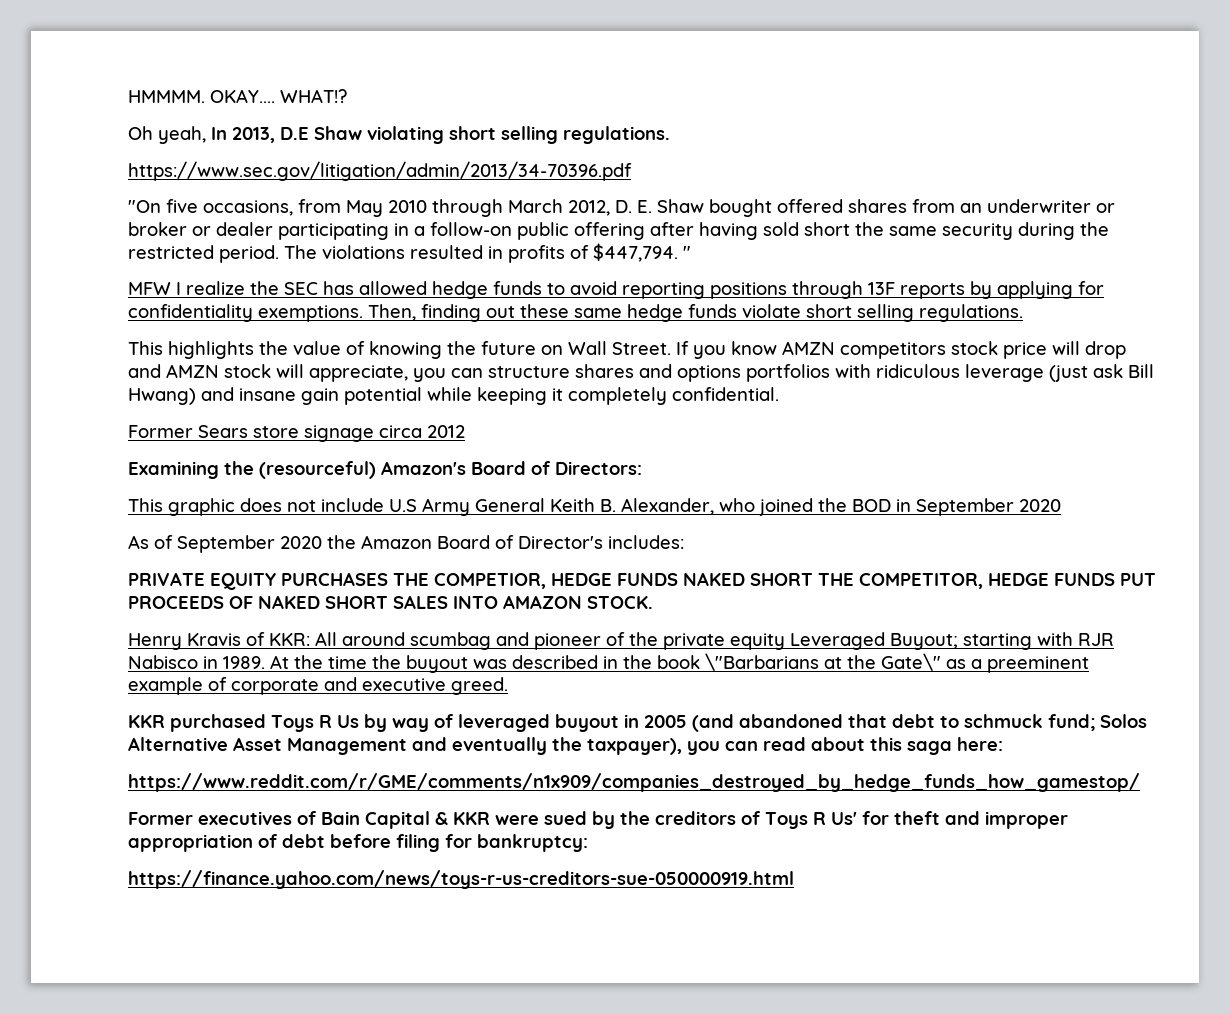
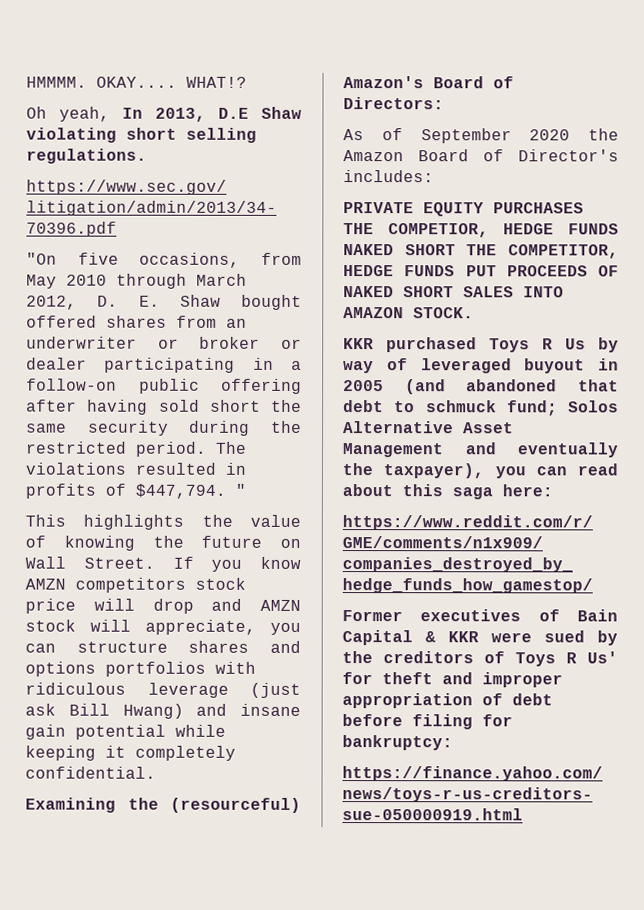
[128,281,1104,299] [128,304,1023,322] // MFW I realize the SEC has allowed hedge funds to avoid reporting positions through 13F reports by applying for confidentiality exemptions. Then, finding out these same hedge funds violate short selling regulations. -> (246, 489) none
[128,425,465,442] // Former Sears store signage circa 2012 -> (156, 772) none
[128,498,1061,516] // This graphic does not include U.S Army General Keith B. Alexander, who joined the BOD in September 2020 -> (444, 103) none
[128,632,1114,650] [128,653,1089,673] [128,677,508,695] // Henry Kravis of KKR: All around scumbag and pioneer of the private equity Leveraged Buyout; starting with RJR Nabisco in 1989. At the time the buyout was described in the book \"Barbarians at the Gate\" as a preeminent example of corporate and executive greed. -> (474, 313) none

